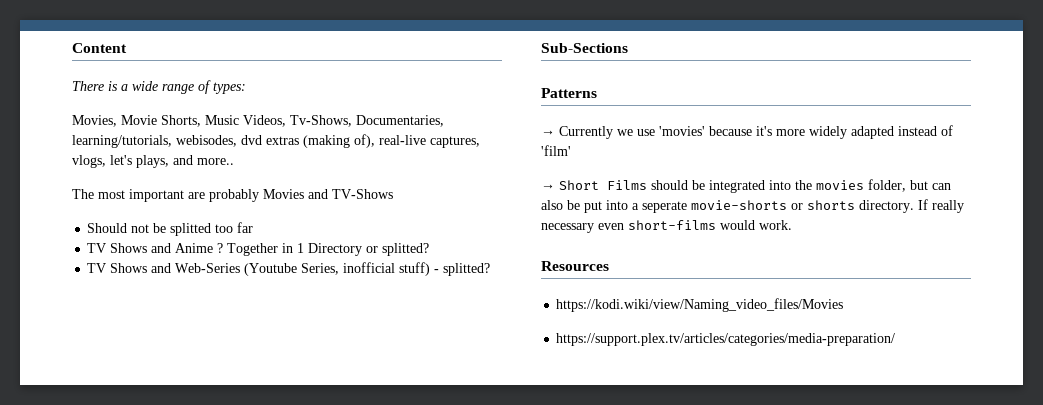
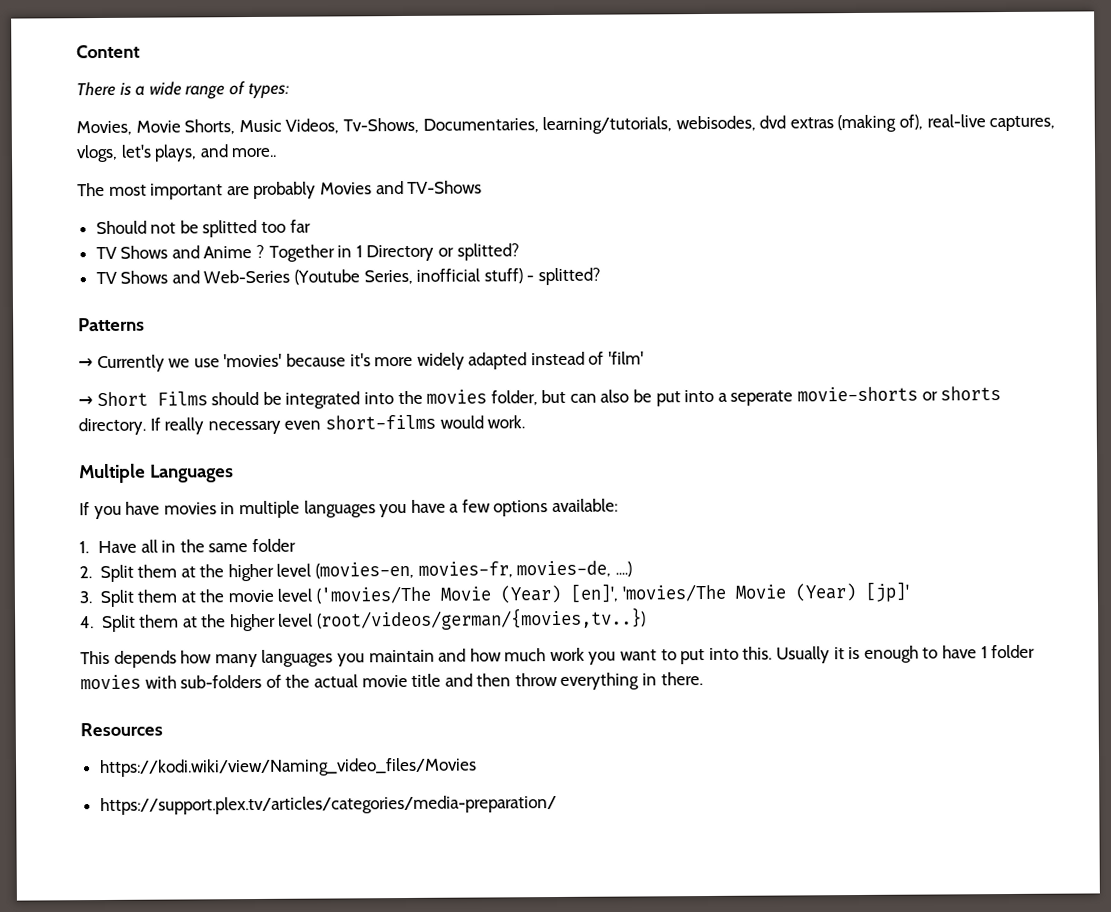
[541,43,628,53] // Sub-Sections -> (601, 276) none
(792, 225) none -> [79,463,234,484] [79,498,619,520] [79,538,296,554] [79,560,632,583] [79,581,909,608] [80,607,647,633] [80,644,1036,668] [80,672,703,690] // Multiple Languages // If you have movies in multiple languages you have a few options available: // 1. Have all in the same folder // 2. Split them at the higher level (movies-en, movies-fr, movies-de, ....) // 3. Split them at the movie level ('movies/The Movie (Year) [en]', 'movies/The Movie (Year) [jp]' // 4. Split them at the higher level (root/videos/german/{movies,tv..}) // This depends how many languages you maintain and how much work you want to put into this. Usually it is enough to have 1 folder movies with sub-folders of the actual movie title and then throw everything in there.

